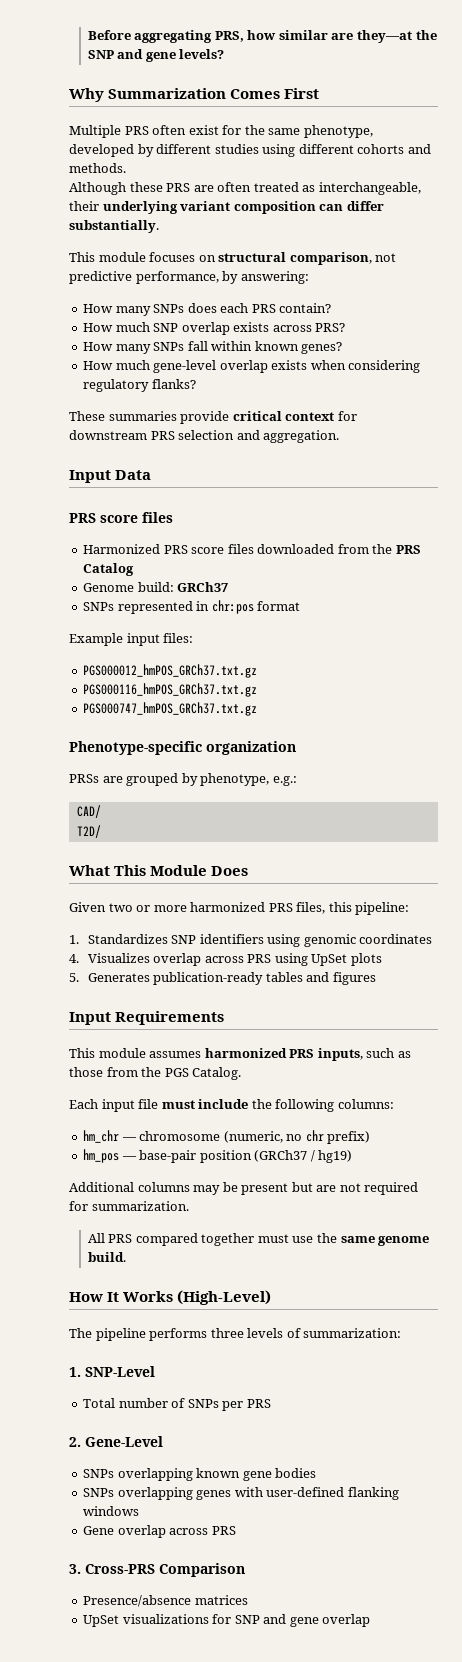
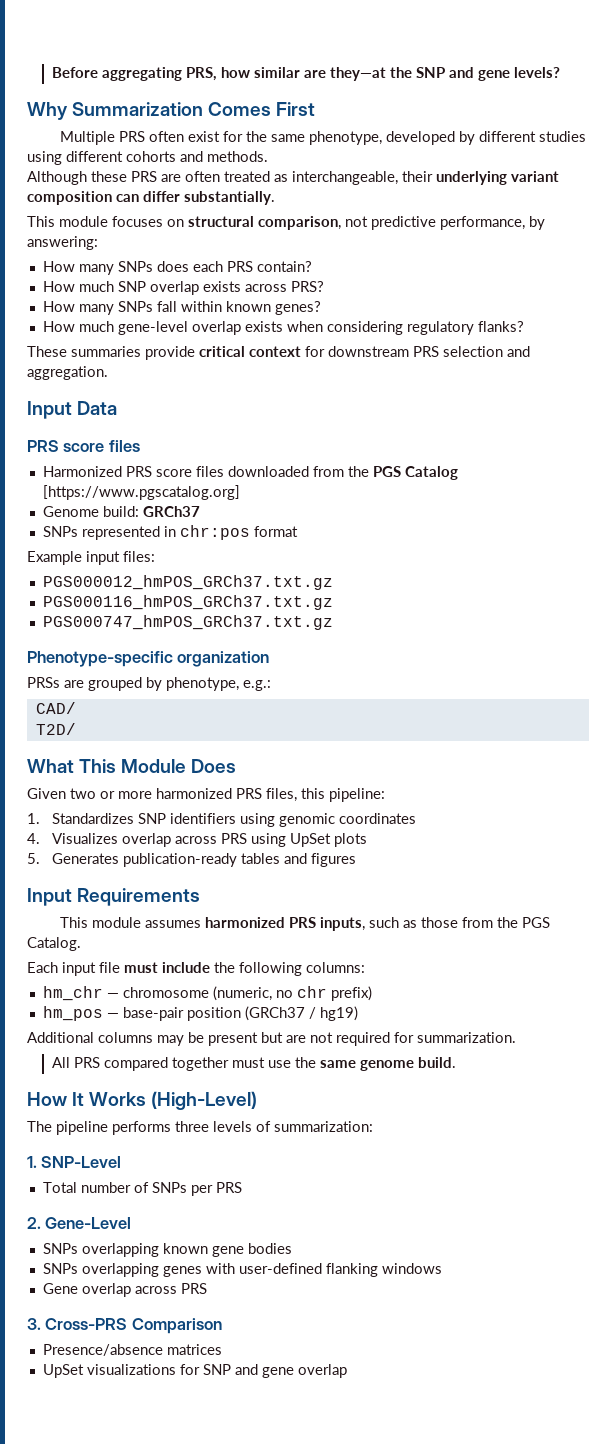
[395,545,421,554] PRS -> [372,466,401,477] PGS
(135, 569) none -> [42,485,240,500] [https://www.pgscatalog.org]

